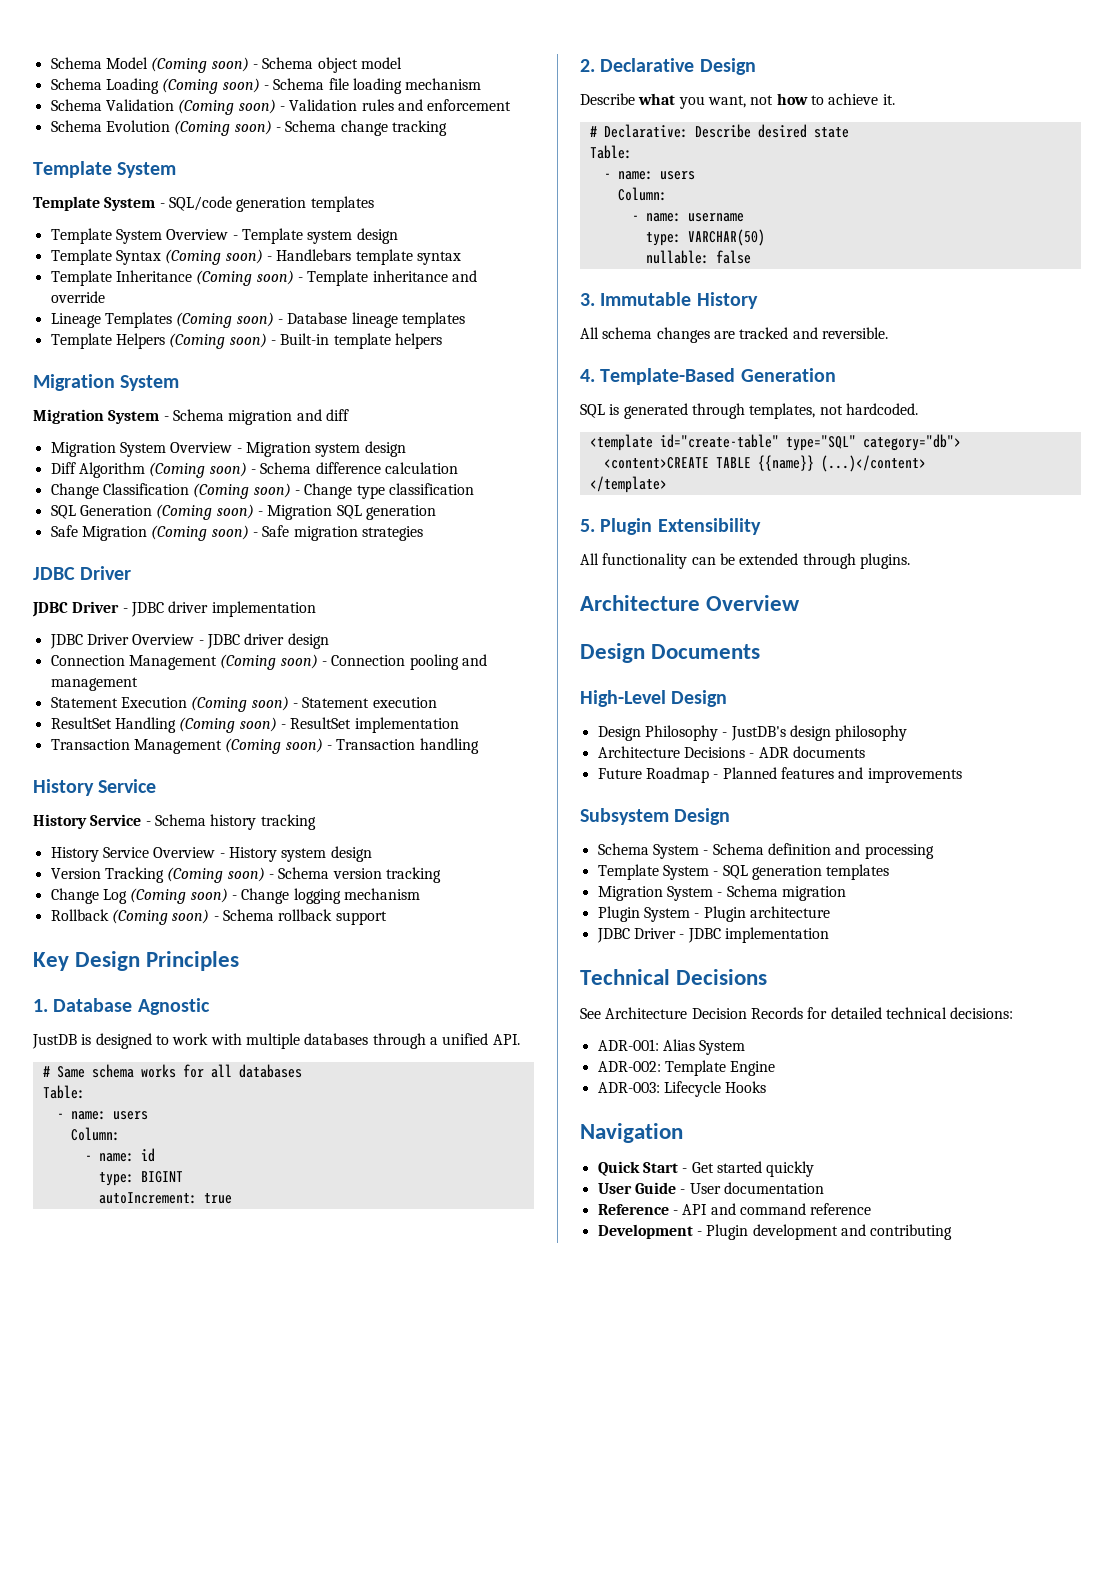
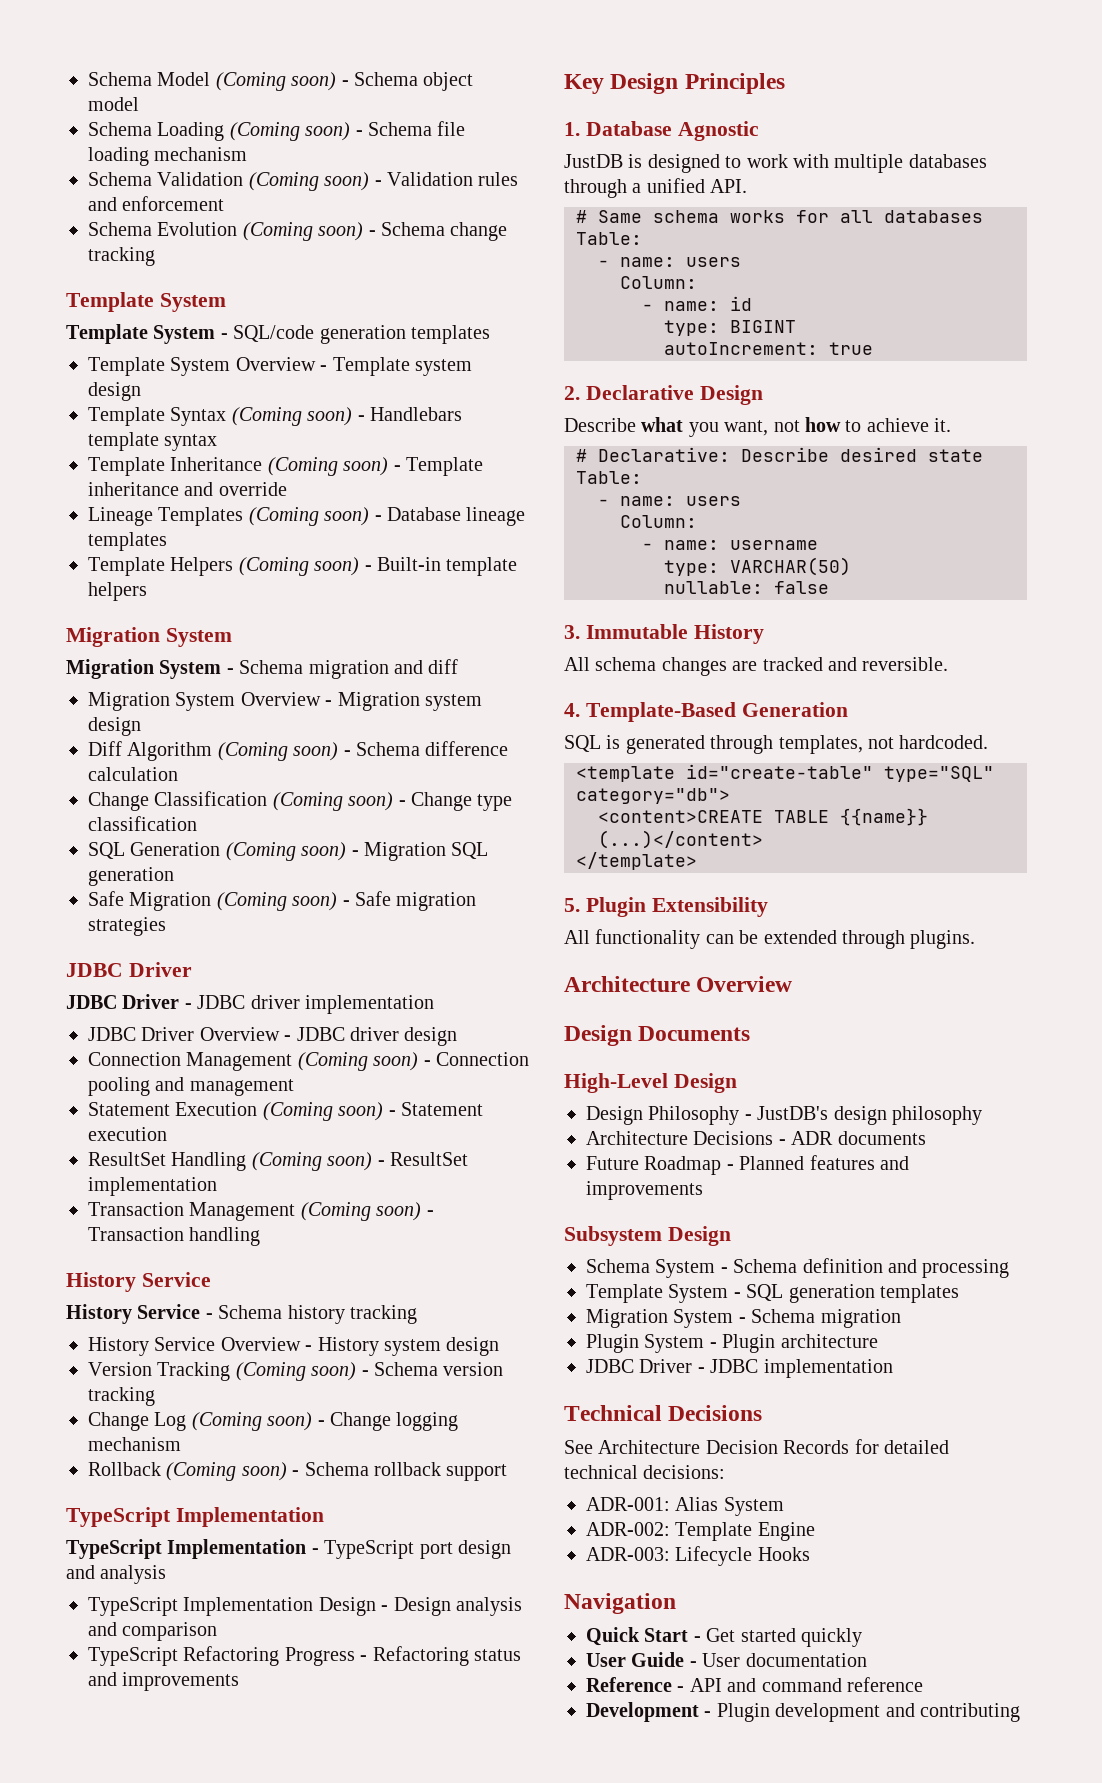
(387, 918) none -> [66,1507,324,1527] [66,1539,511,1559] [66,1565,167,1584] [88,1597,522,1616] [88,1622,218,1641] [88,1646,521,1666] [88,1672,240,1691] // TypeScript Implementation // TypeScript Implementation - TypeScript port design and analysis // TypeScript Implementation Design - Design analysis and comparison // TypeScript Refactoring Progress - Refactoring status and improvements

